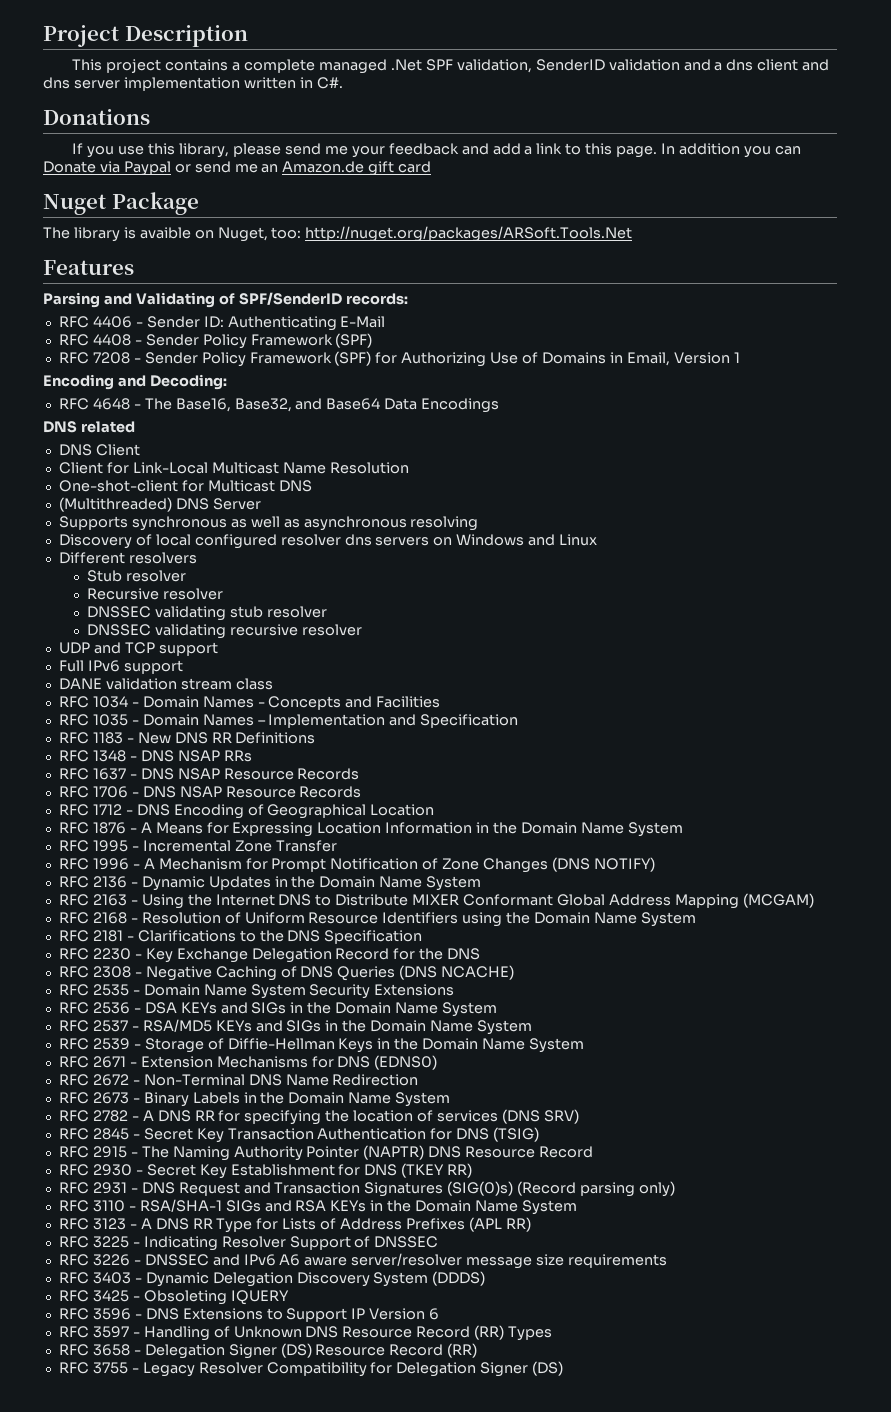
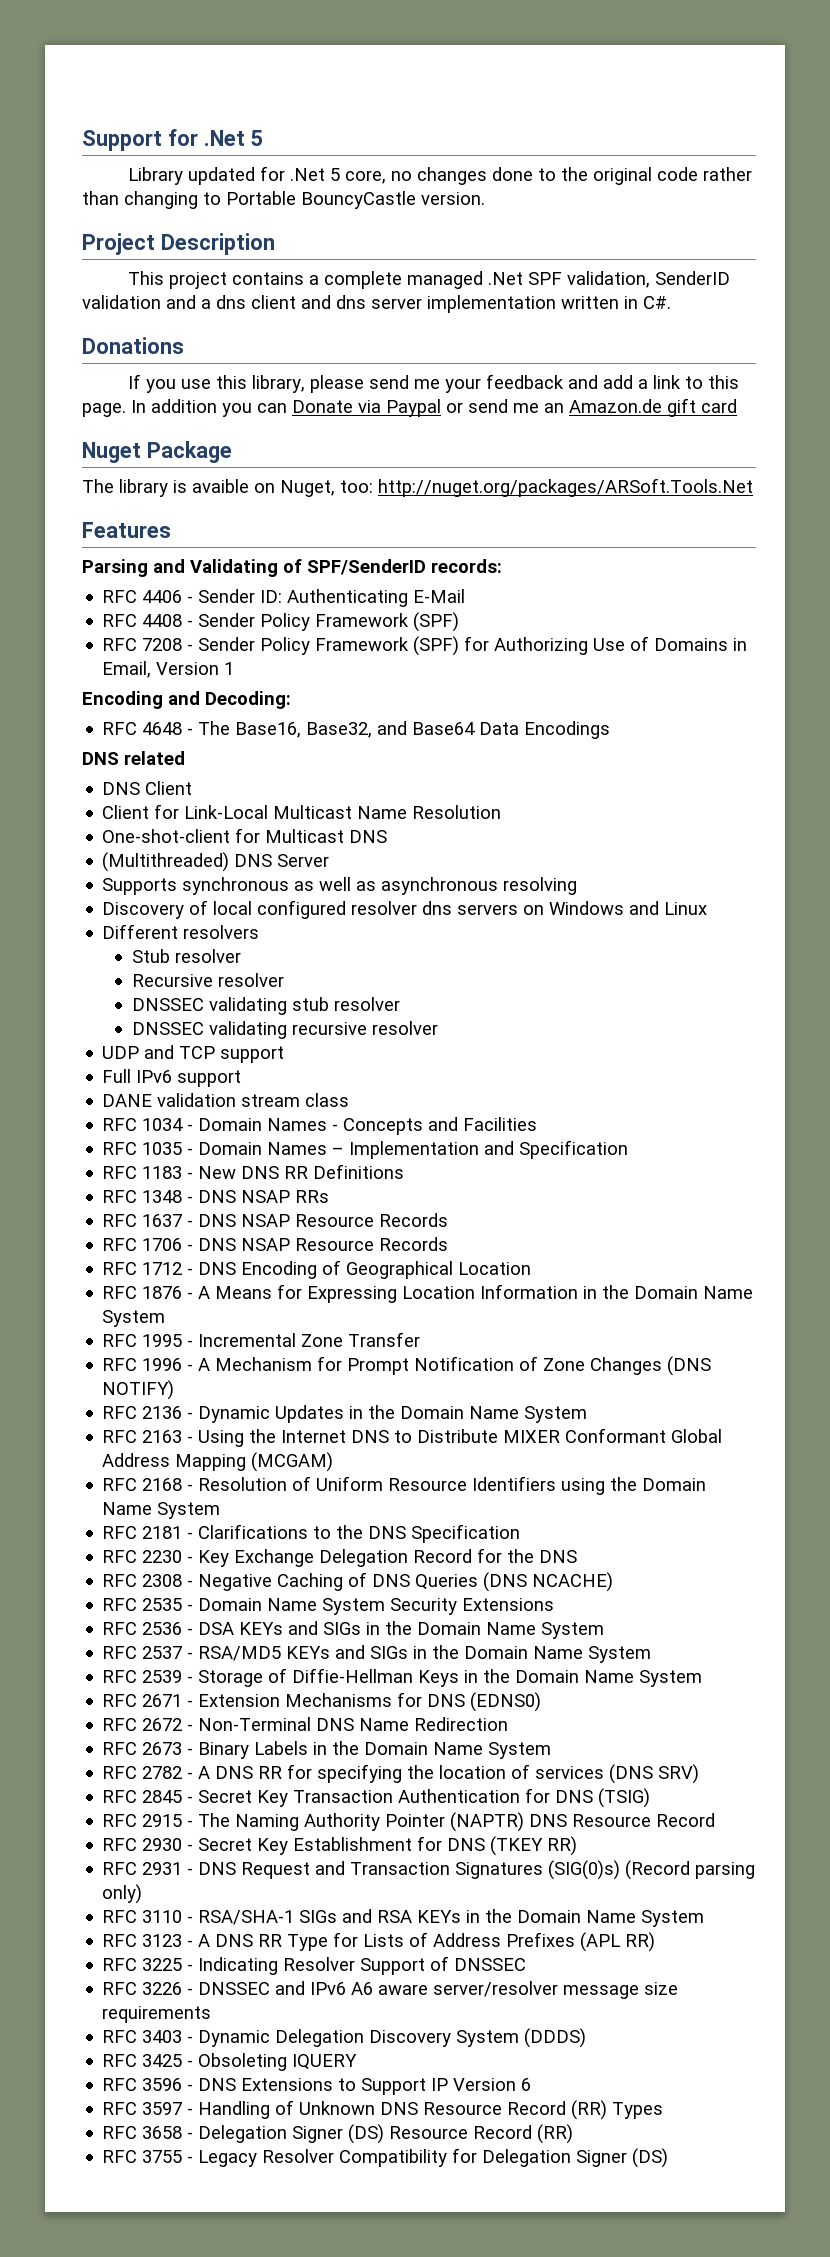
(43, 36) none -> [82,129,264,151] [127,166,752,185] [82,191,485,209] Support for .Net 5 // Library updated for .Net 5 core, no changes done to the original code rather than changing to Portable BouncyCastle version. //

